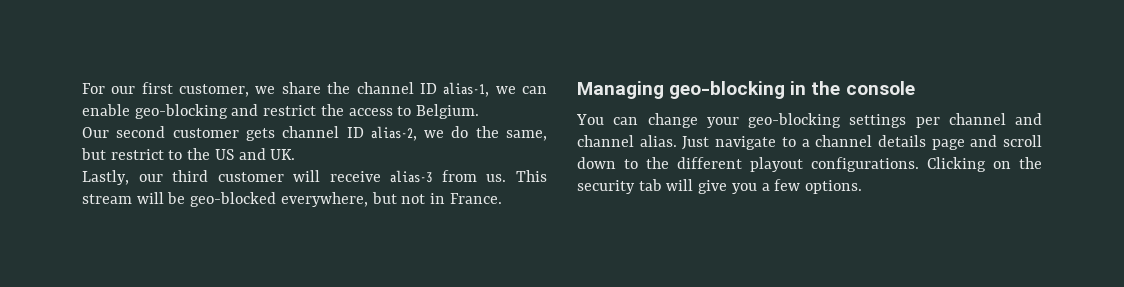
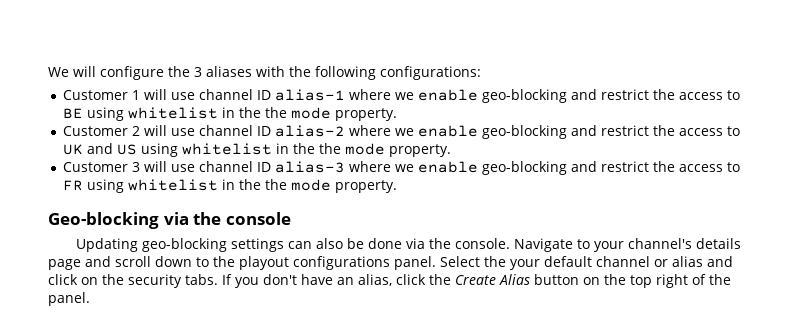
[82,82,547,97] [82,104,480,119] [82,126,548,141] [81,148,296,160] [82,170,547,185] [82,192,502,207] [577,81,915,99] [576,113,1042,128] [577,135,873,150] For our first customer, we share the channel ID alias-1, we can enable geo-blocking and restrict the access to Belgium. // Our second customer gets channel ID alias-2, we do the same, but restrict to the US and UK. // Lastly, our third customer will receive alias-3 from us. This stream will be geo-blocked everywhere, but not in France. // Managing geo-blocking in the console // You can change your geo-blocking settings per channel and channel alias. Just navigate to a channel -> [48,66,481,80] [62,89,740,103] [62,107,397,121] [62,125,740,139] [62,143,451,157] [62,161,740,175] [62,179,397,193] [48,212,291,229] [75,238,692,252] We will configure the 3 aliases with the following configurations: // Customer 1 will use channel ID alias-1 where we enable geo-blocking and restrict the access to BE using whitelist in the the mode property. // Customer 2 will use channel ID alias-2 where we enable geo-blocking and restrict the access to UK and US using whitelist in the the mode property. // Customer 3 will use channel ID alias-3 where we enable geo-blocking and restrict the access to FR using whitelist in the the mode property. // Geo-blocking via the console // Updating geo-blocking settings can also be done via the console. Navigate to your channel's
[677,157,1042,172] [577,179,863,194] different playout configurations. Clicking on the security tab will give you a few options. -> [239,256,733,270] [48,274,731,288] [48,292,90,306] playout configurations panel. Select the your default channel or alias and click on the security tabs. If you don't have an alias, click the Create Alias button on the top right of the panel.

